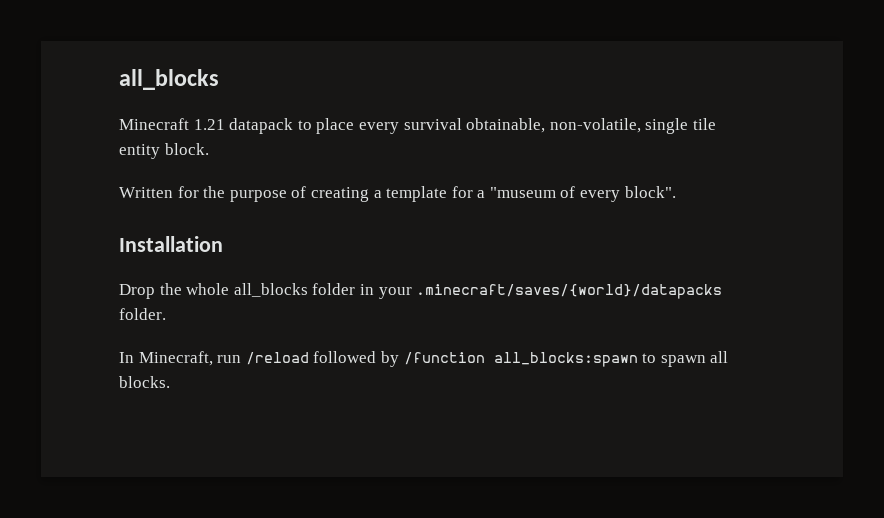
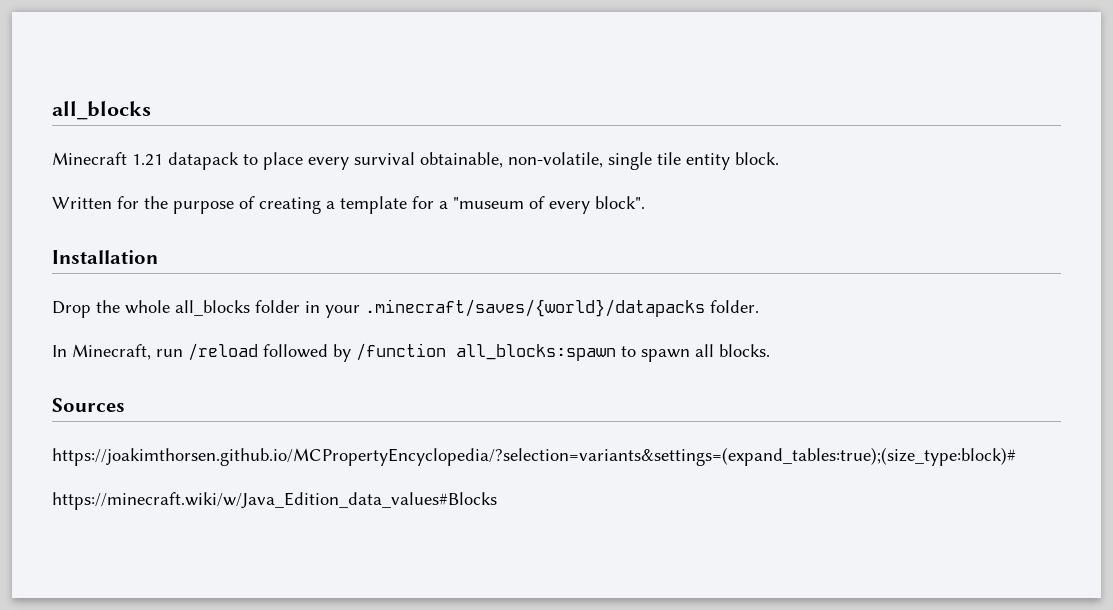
(170, 382) none -> [52,398,125,412] [52,447,1016,466] [52,492,497,510] // Sources // https://joakimthorsen.github.io/MCPropertyEncyclopedia/?selection=variants&settings=(expand_tables:true);(size_type:block)# // https://minecraft.wiki/w/Java_Edition_data_values#Blocks

